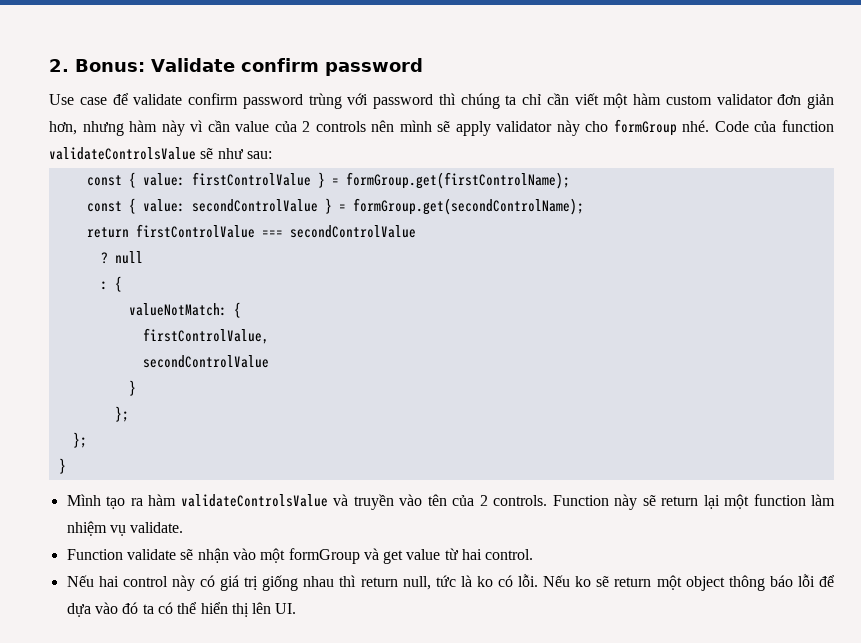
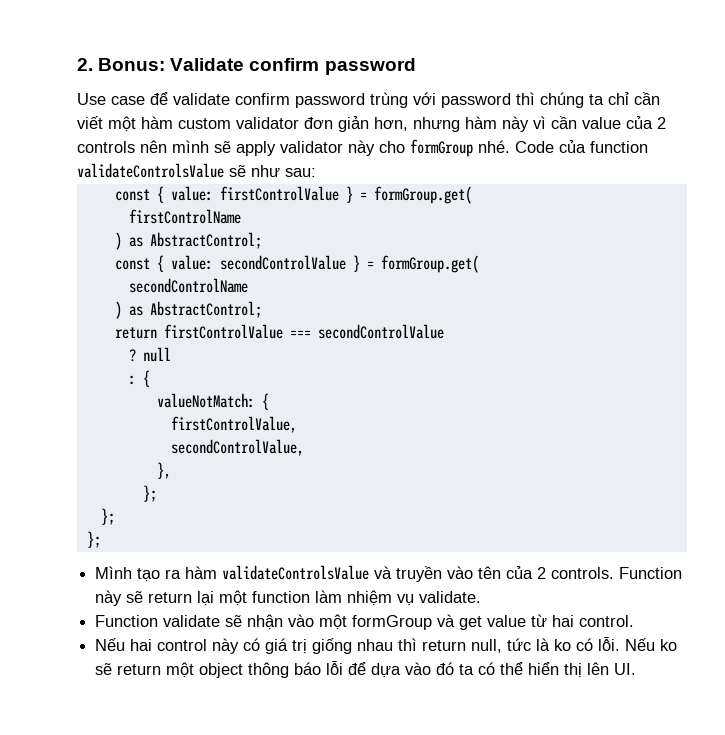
[345,172,570,189] formGroup.get(firstControlName); -> [373,186,472,204] [128,209,241,224] [114,232,262,250] formGroup.get( // firstControlName // ) as AbstractControl;
[352,198,584,215] formGroup.get(secondControlName); -> [380,255,479,273] [128,278,248,293] [114,301,262,319] formGroup.get( // secondControlName // ) as AbstractControl;
[142,355,269,368] [128,380,136,396] [114,406,129,422] [72,432,87,448] [58,458,66,474] secondControlValue // } // }; // }; // } -> [170,439,304,456] [156,462,171,479] [142,485,157,502] [100,508,115,525] [86,531,101,548] secondControlValue, // }, // }; // }; // };

